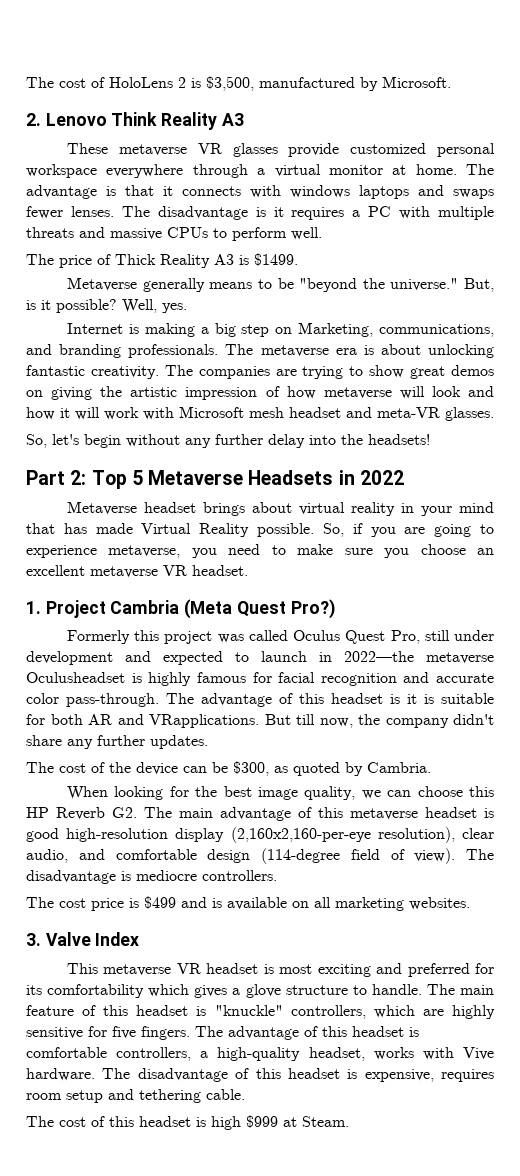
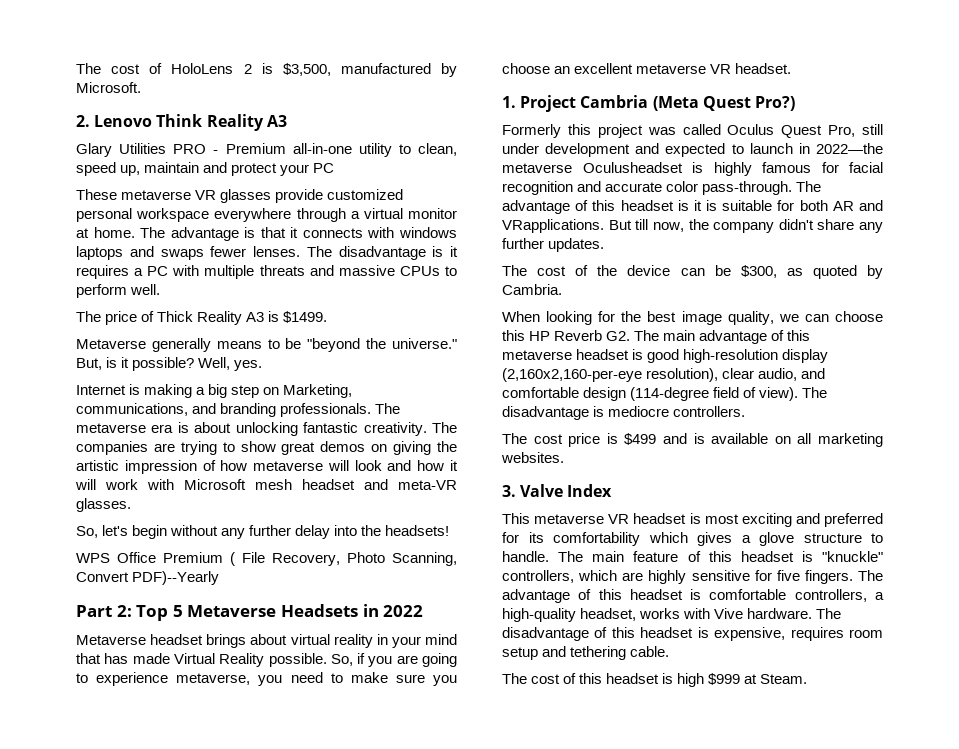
(244, 119) none -> [76,143,457,157] [76,162,335,176] // Glary Utilities PRO - Premium all-in-one utility to clean, speed up, maintain and protect your PC
(430, 439) none -> [76,552,457,566] [76,571,220,585] // WPS Office Premium ( File Recovery, Photo Scanning, Convert PDF)--Yearly

